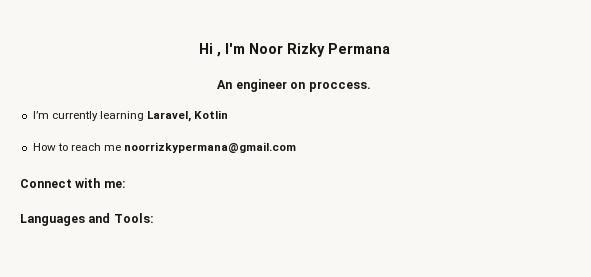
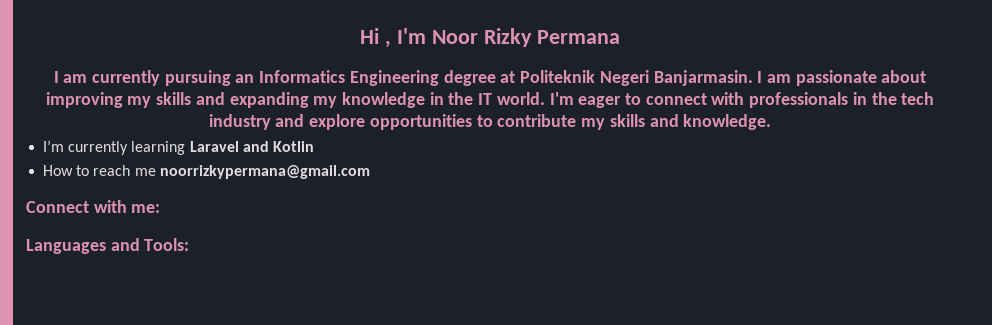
[217,79,371,92] An engineer on proccess. -> [53,70,927,86] [45,92,935,108] [208,114,772,130] I am currently pursuing an Informatics Engineering degree at Politeknik Negeri Banjarmasin. I am passionate about improving my skills and expanding my knowledge in the IT world. I'm eager to connect with professionals in the tech industry and explore opportunities to contribute my skills and knowledge.
[146,111,191,122] Laravel, -> [189,141,269,152] Laravel and

